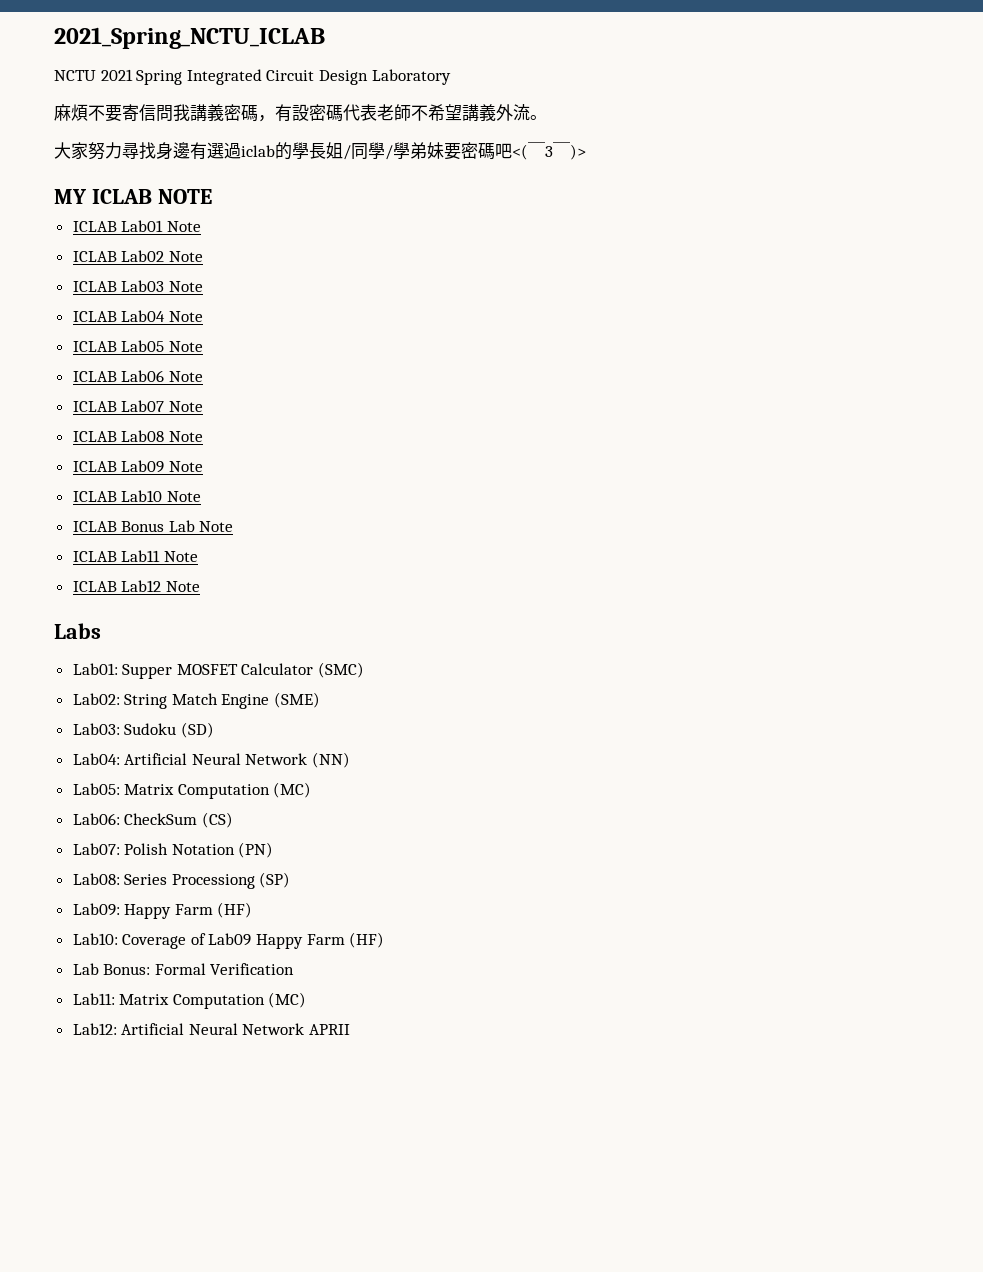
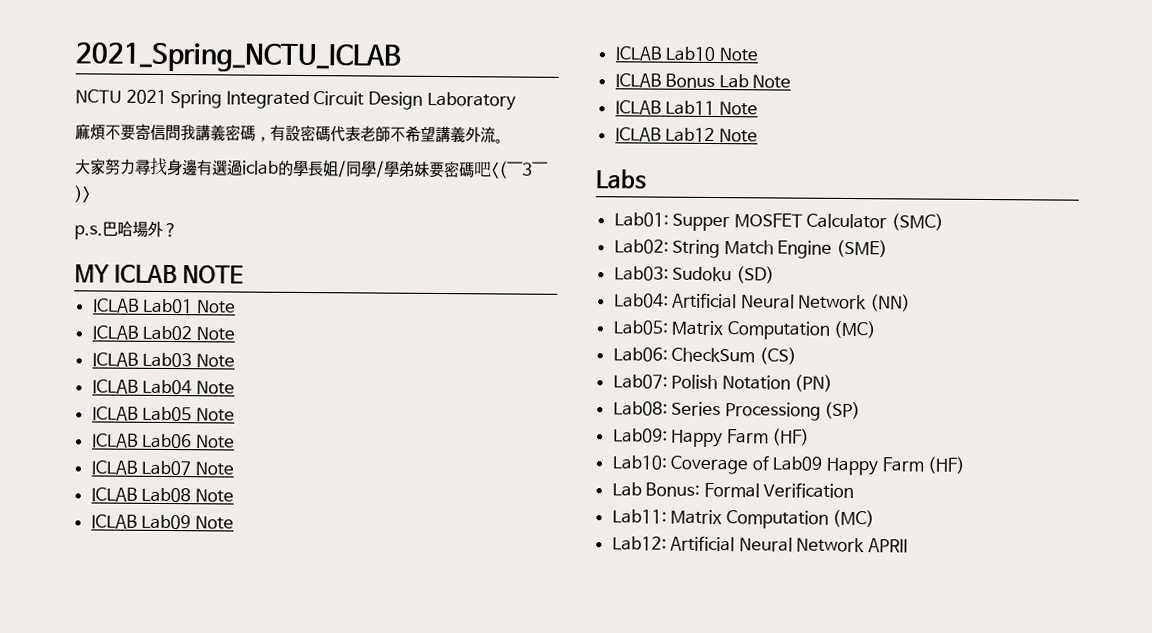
(586, 152) none -> [74,220,178,240] // p.s.巴哈場外？

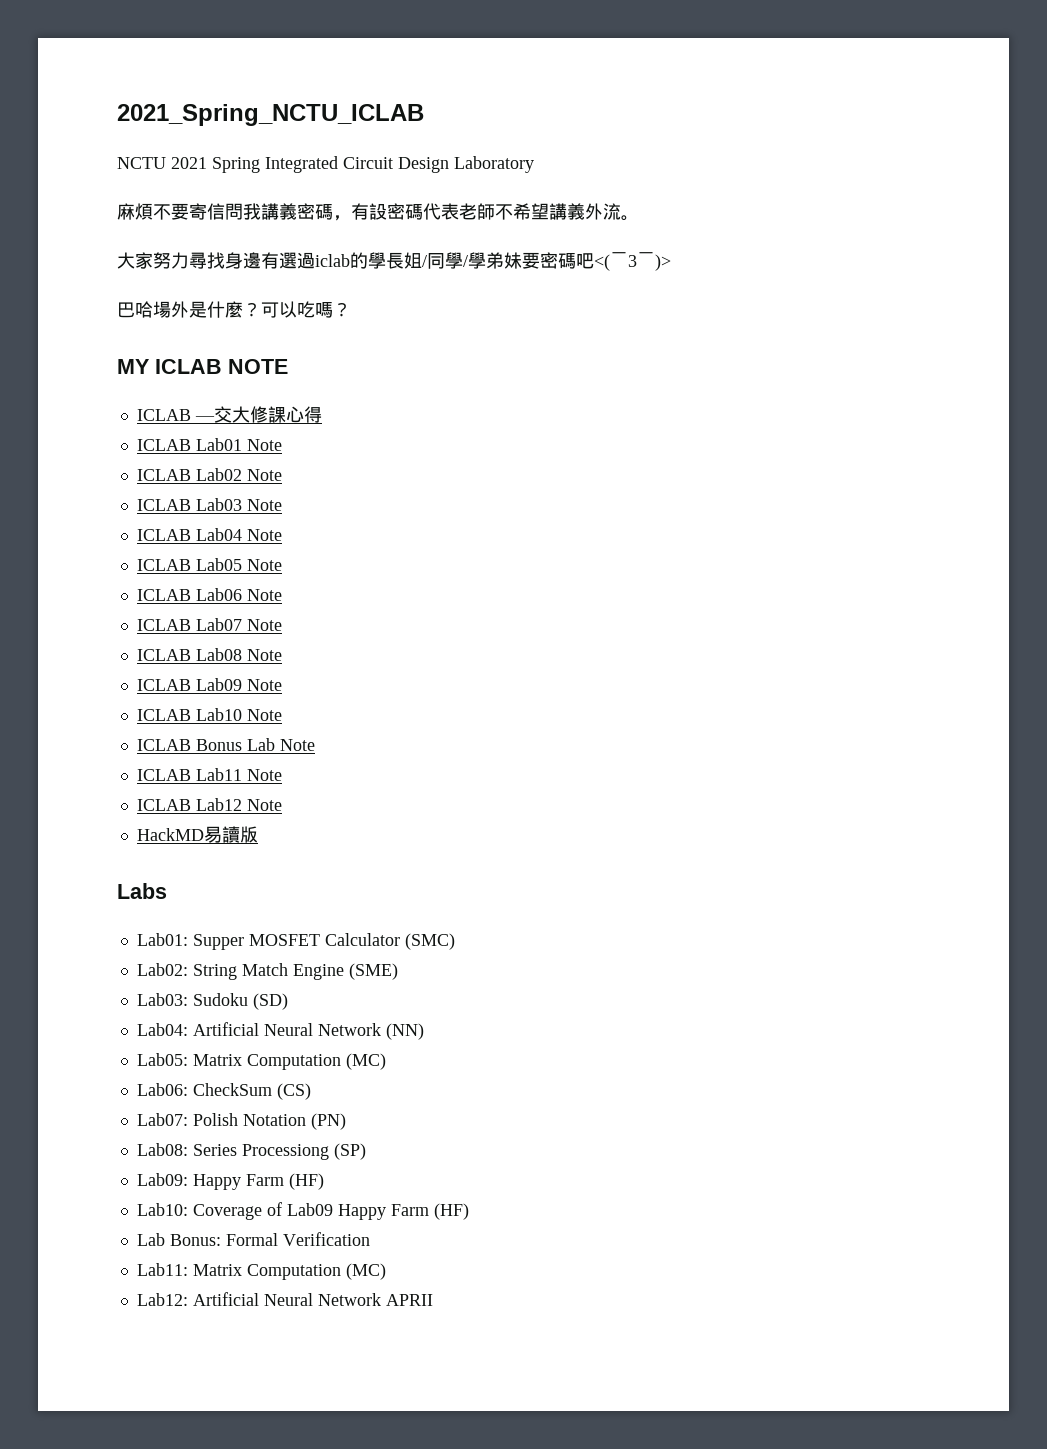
[74,225,103,240] p.s. -> (671, 262) none
(163, 228) none -> [189,301,333,318] 是什麼？可以吃嗎
(245, 274) none -> [136,406,322,423] // ICLAB —交大修課心得
(758, 135) none -> [136,826,258,843] // HackMD易讀版

